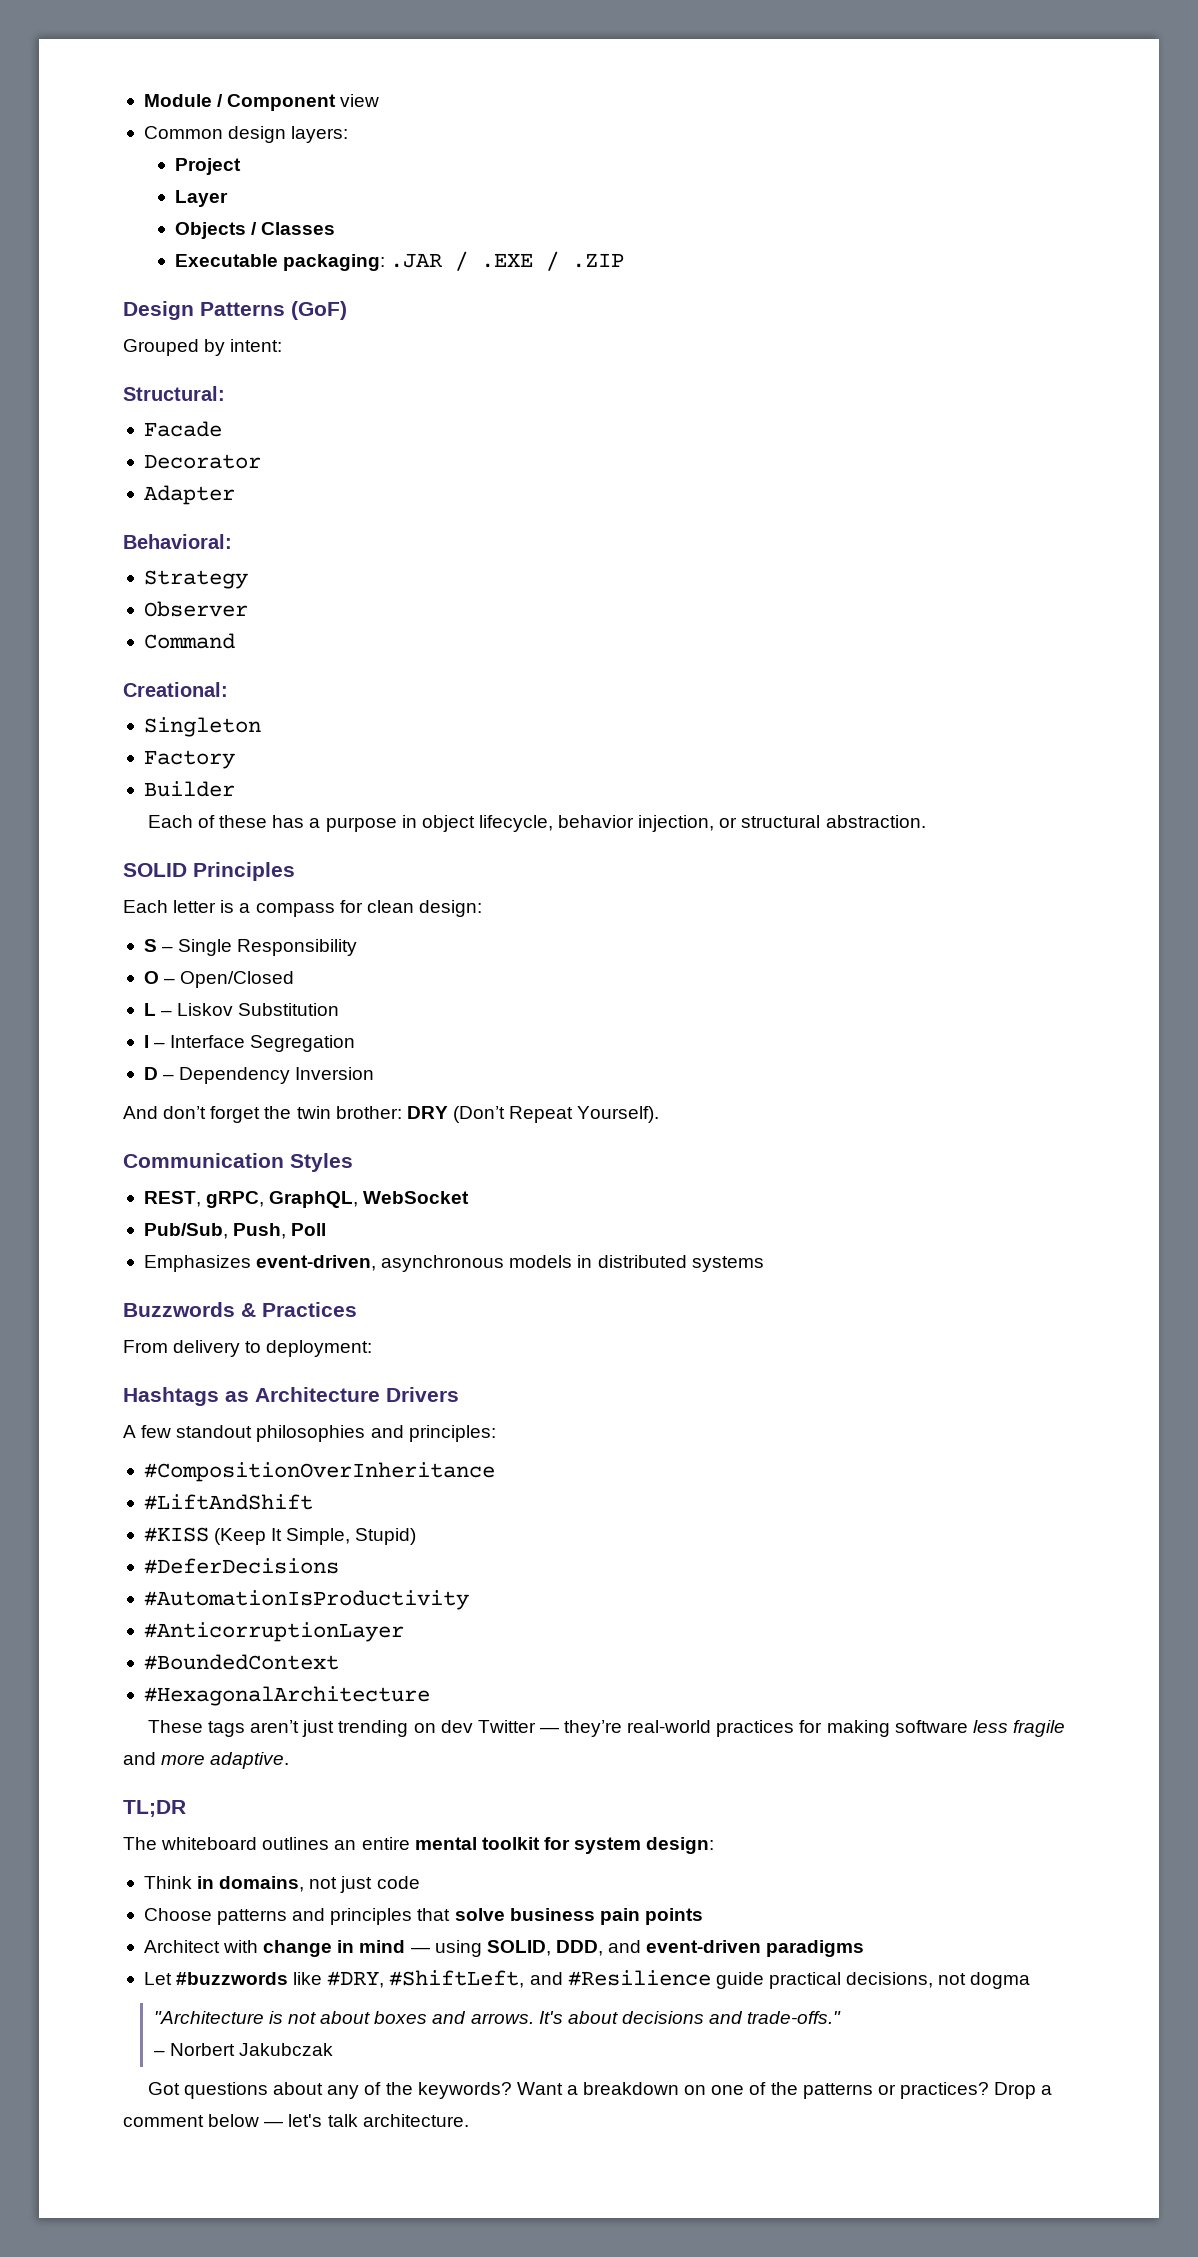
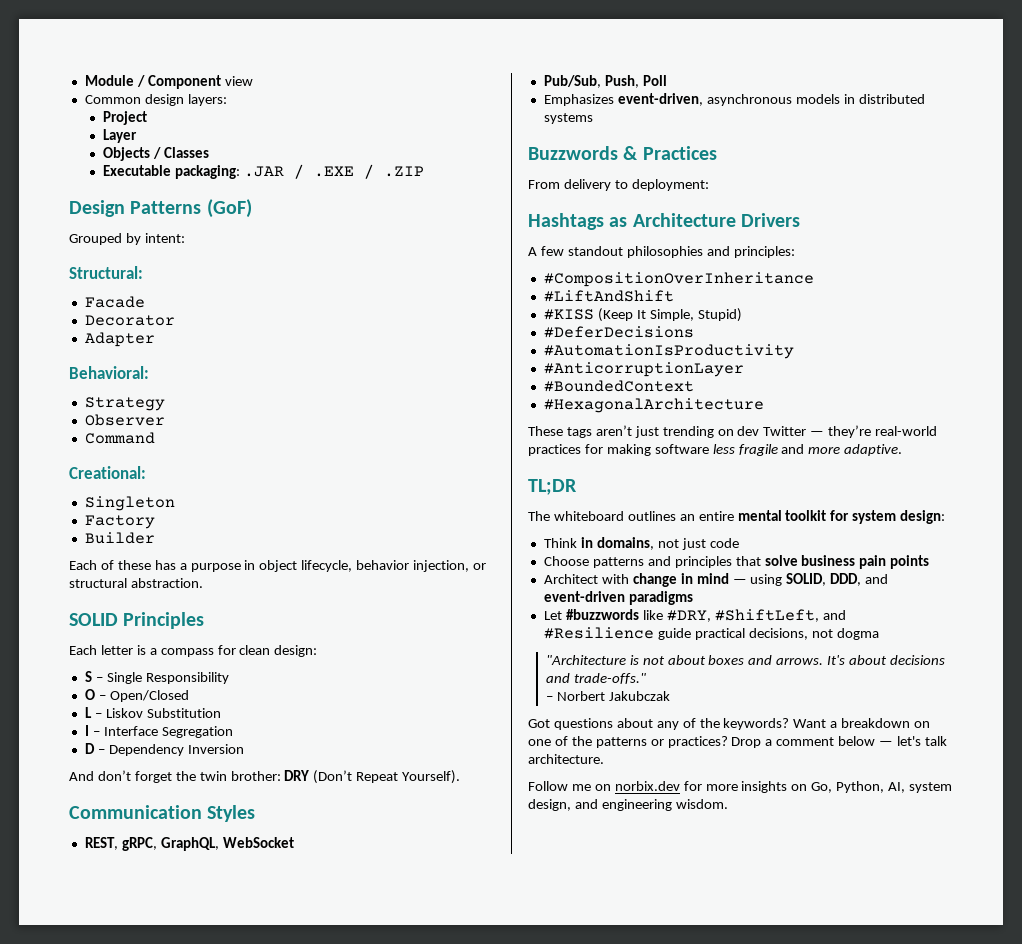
(469, 2120) none -> [528,781,953,793] [528,799,728,811] // Follow me on norbix.dev for more insights on Go, Python, AI, system design, and engineering wisdom.

